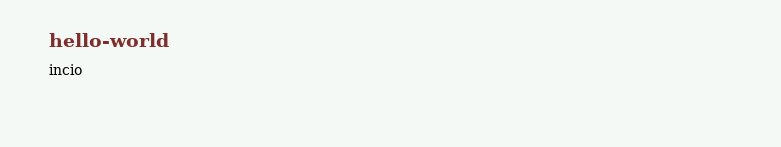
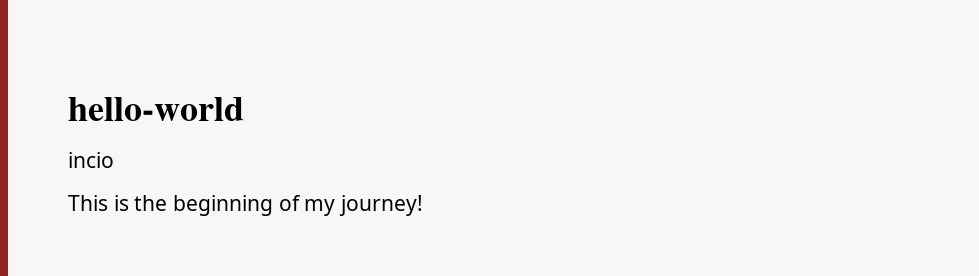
(82, 69) none -> [68,195,424,216] // This is the beginning of my journey!

